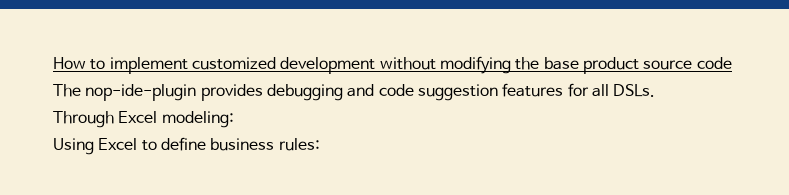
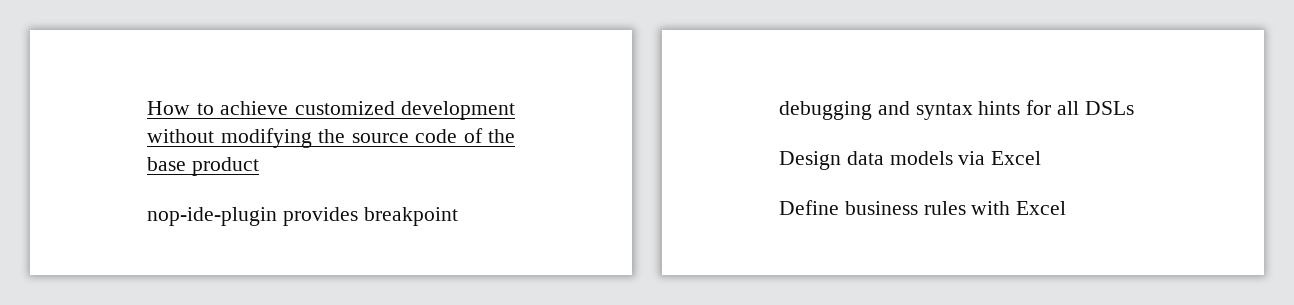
[109,57,188,74] implement -> [220,101,288,115] achieve
(540, 63) none -> [351,128,515,143] source code of the
[643,57,732,70] [53,84,81,97] source code // The -> (259, 166) //
(263, 92) none -> [363,207,458,226] breakpoint
[378,83,656,101] [53,111,234,128] [53,137,320,155] code suggestion features for all DSLs. // Through Excel modeling: // Using Excel to define business rules: -> [915,100,1134,120] [779,151,1042,170] [779,200,1067,215] syntax hints for all DSLs // Design data models via Excel // Define business rules with Excel

